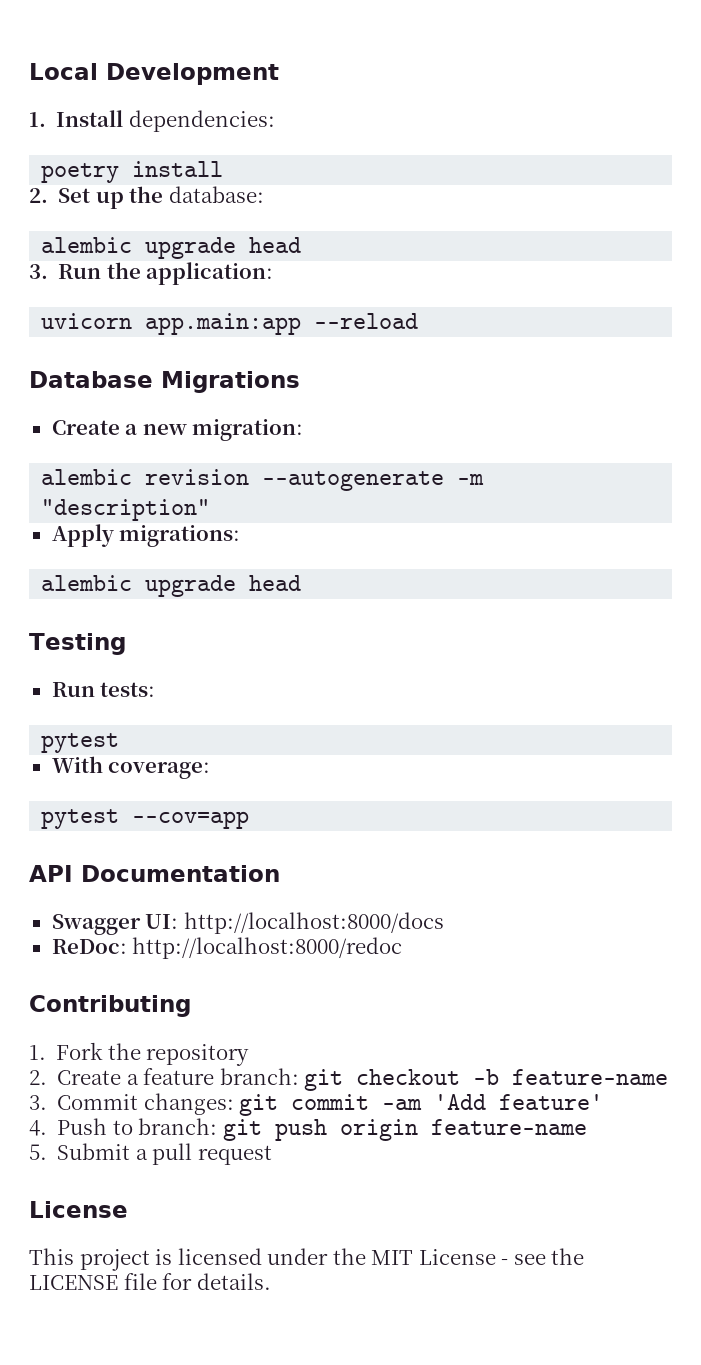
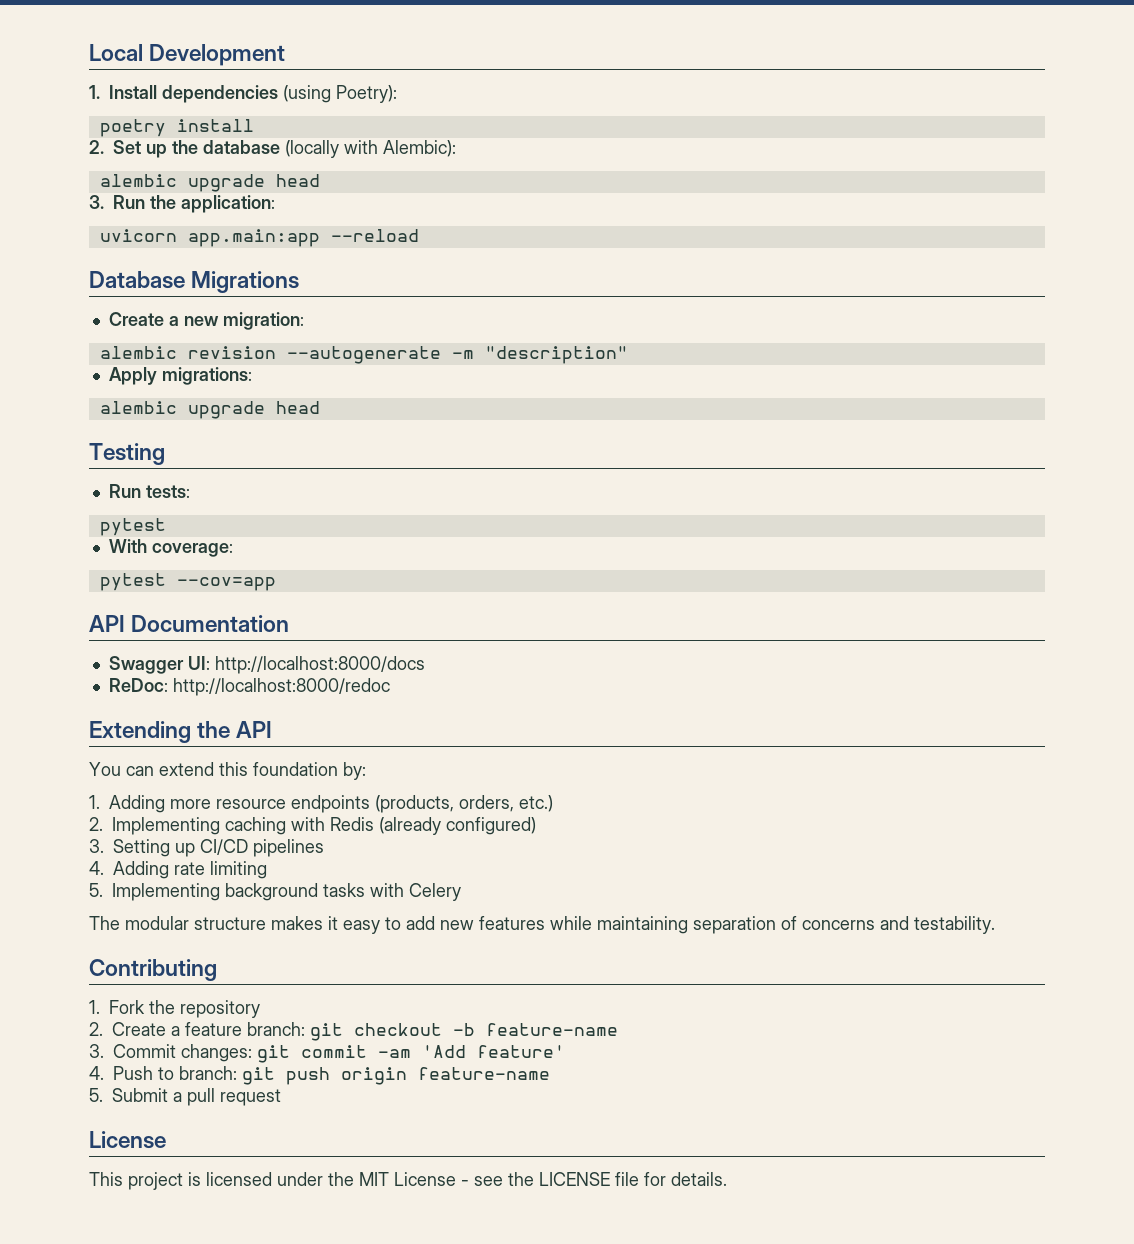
[128,110,275,132] dependencies: -> [162,85,398,103] dependencies (using Poetry):
[168,186,264,203] database: -> [203,140,456,158] database (locally with Alembic):
(403, 948) none -> [89,721,273,743] [89,762,366,780] [89,795,554,813] [89,817,536,835] [89,839,324,857] [89,861,267,879] [89,883,461,901] [89,916,995,934] // Extending the API // You can extend this foundation by: // 1. Adding more resource endpoints (products, orders, etc.) // 2. Implementing caching with Redis (already configured) // 3. Setting up CI/CD pipelines // 4. Adding rate limiting // 5. Implementing background tasks with Celery // The modular structure makes it easy to add new features while maintaining separation of concerns and testability.

